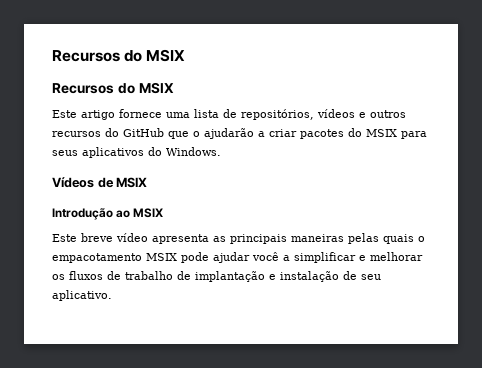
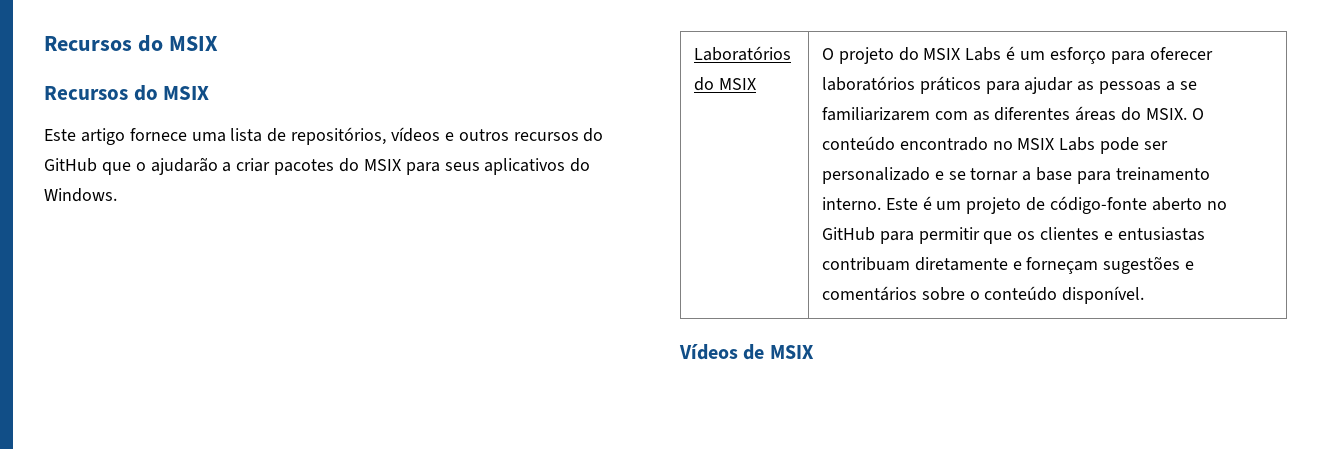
[52,177,148,188] [52,208,164,220] [52,233,425,244] [52,252,423,263] [52,271,381,282] [52,290,112,301] // Vídeos de MSIX // Introdução ao MSIX // Este breve vídeo apresenta as principais maneiras pelas quais o empacotamento MSIX pode ajudar você a simplificar e melhorar os fluxos de trabalho de implantação e instalação de seu aplicativo. -> [693,46,791,61] [693,77,756,91] [821,46,1213,64] [821,76,1197,94] [821,106,1204,121] [821,136,1169,154] [821,167,1210,184] [821,196,1227,214] [821,227,1205,244] [821,256,1195,274] [821,286,1145,304] [679,344,814,360] // Laboratórios do MSIX | O projeto do MSIX Labs é um esforço para oferecer laboratórios práticos para ajudar as pessoas a se familiarizarem com as diferentes áreas do MSIX. O conteúdo encontrado no MSIX Labs pode ser personalizado e se tornar a base para treinamento interno. Este é um projeto de código-fonte aberto no GitHub para permitir que os clientes e entusiastas contribuam diretamente e forneçam sugestões e comentários sobre o conteúdo disponível. // Vídeos de MSIX

